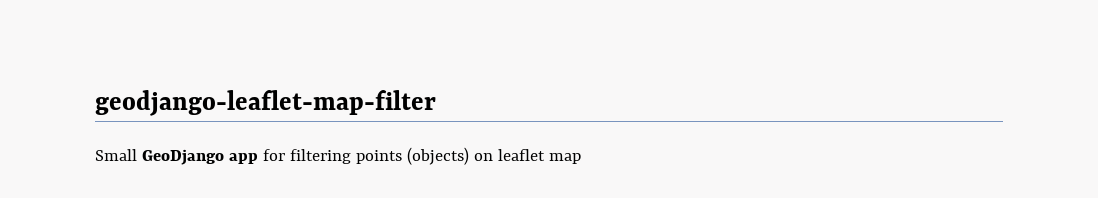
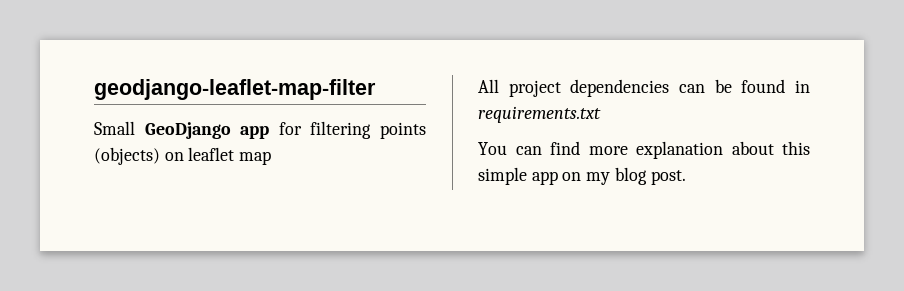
(581, 158) none -> [478,79,810,97] [478,106,601,123] [478,141,810,159] [478,167,686,185] // All project dependencies can be found in requirements.txt // You can find more explanation about this simple app on my blog post.

